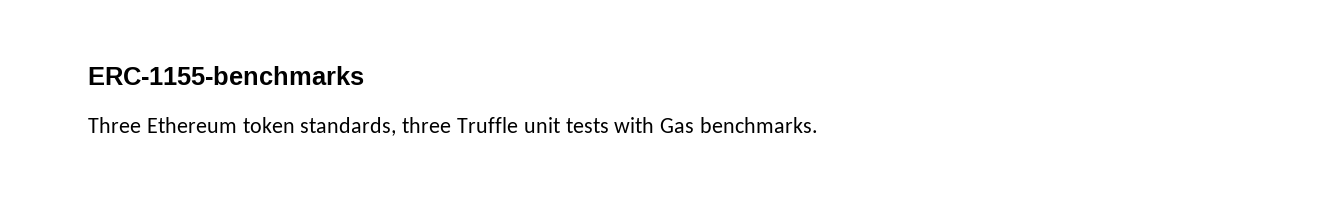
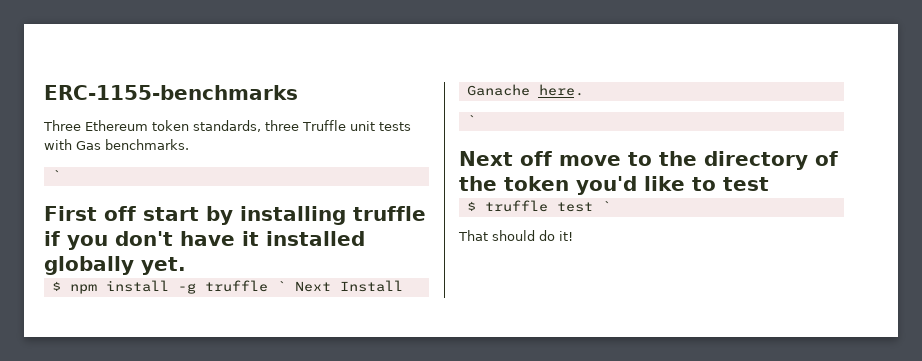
(819, 125) none -> [51,170,61,180] [44,206,426,225] [44,231,365,250] [44,256,186,275] [51,280,403,294] [466,84,584,96] [466,115,476,125] [459,151,838,170] [459,176,769,195] [466,200,611,212] [458,230,573,241] // ` // First off start by installing truffle if you don't have it installed globally yet. // $ npm install -g truffle ` Next Install Ganache here. // ` // Next off move to the directory of the token you'd like to test // $ truffle test ` // That should do it!

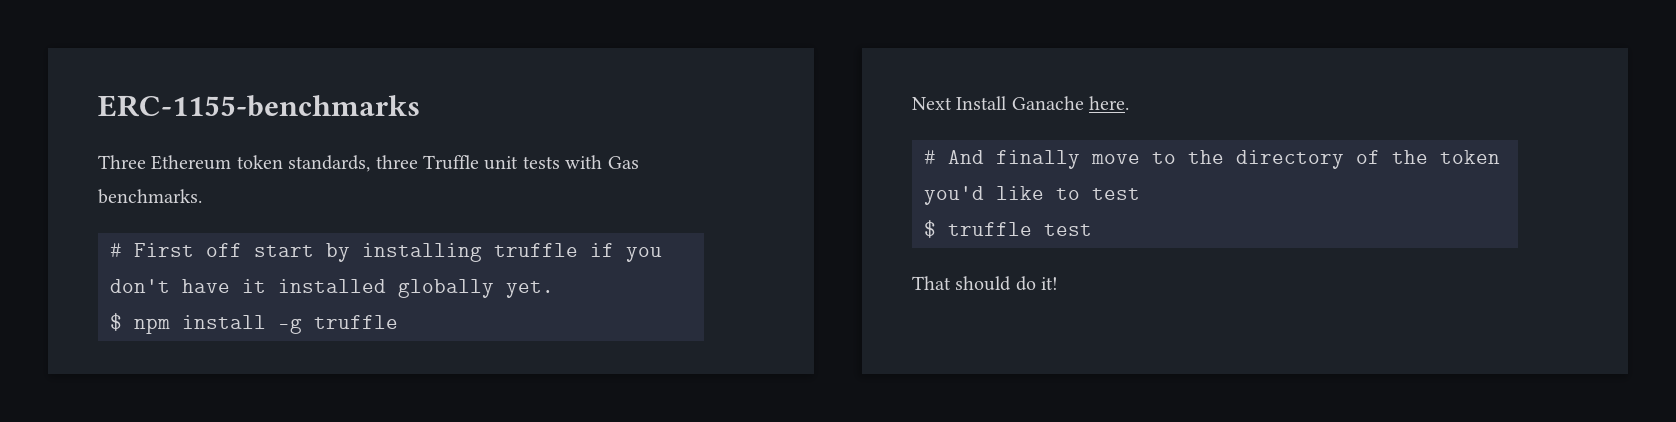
[51,170,61,180] ` // -> [110,243,122,257] #
[276,281,286,291] ` -> (398, 322) //
[466,115,476,125] [459,151,552,166] ` // Next off -> [924,150,1080,169] # And finally
[601,201,611,211] ` -> (1092, 230) none

